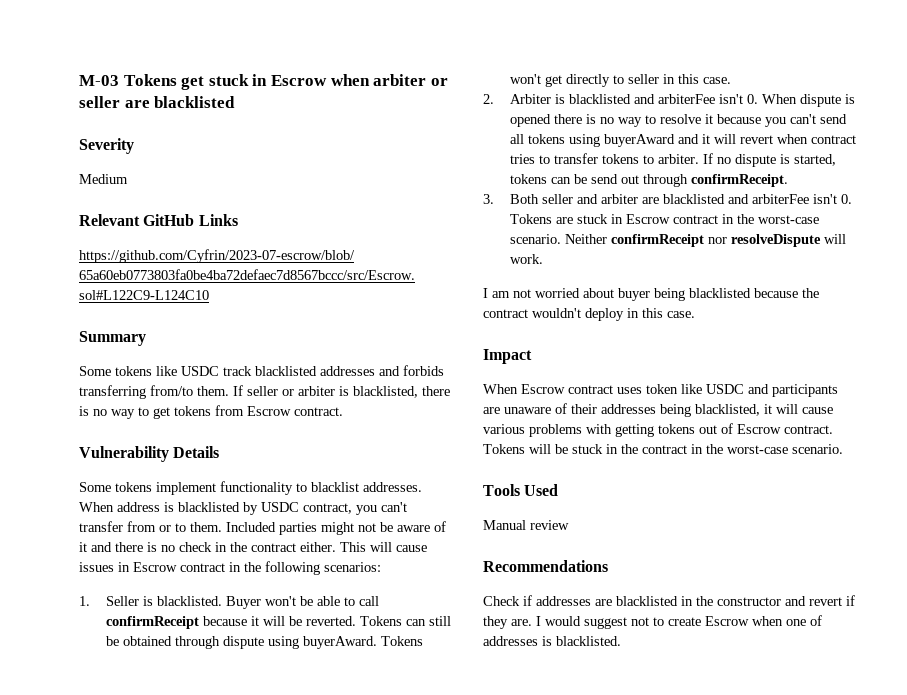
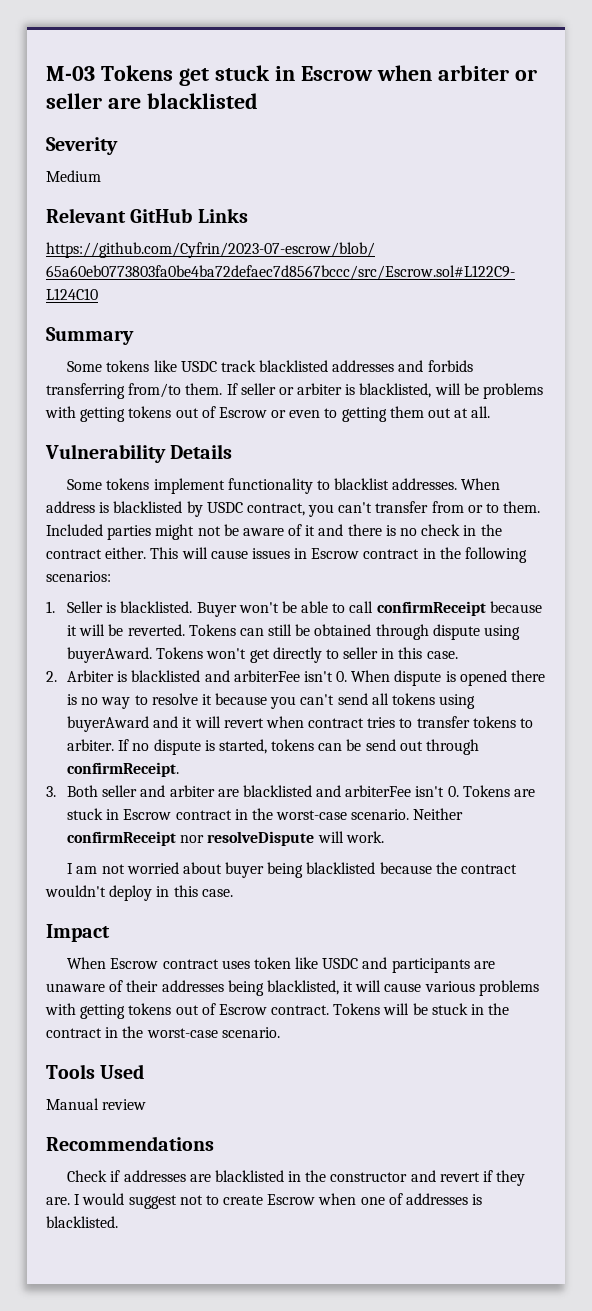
[422,386,450,396] [79,405,343,419] there is no way to get tokens from Escrow contract. -> [434,383,544,399] [45,406,491,422] will be problems with getting tokens out of Escrow or even to getting them out at all.

